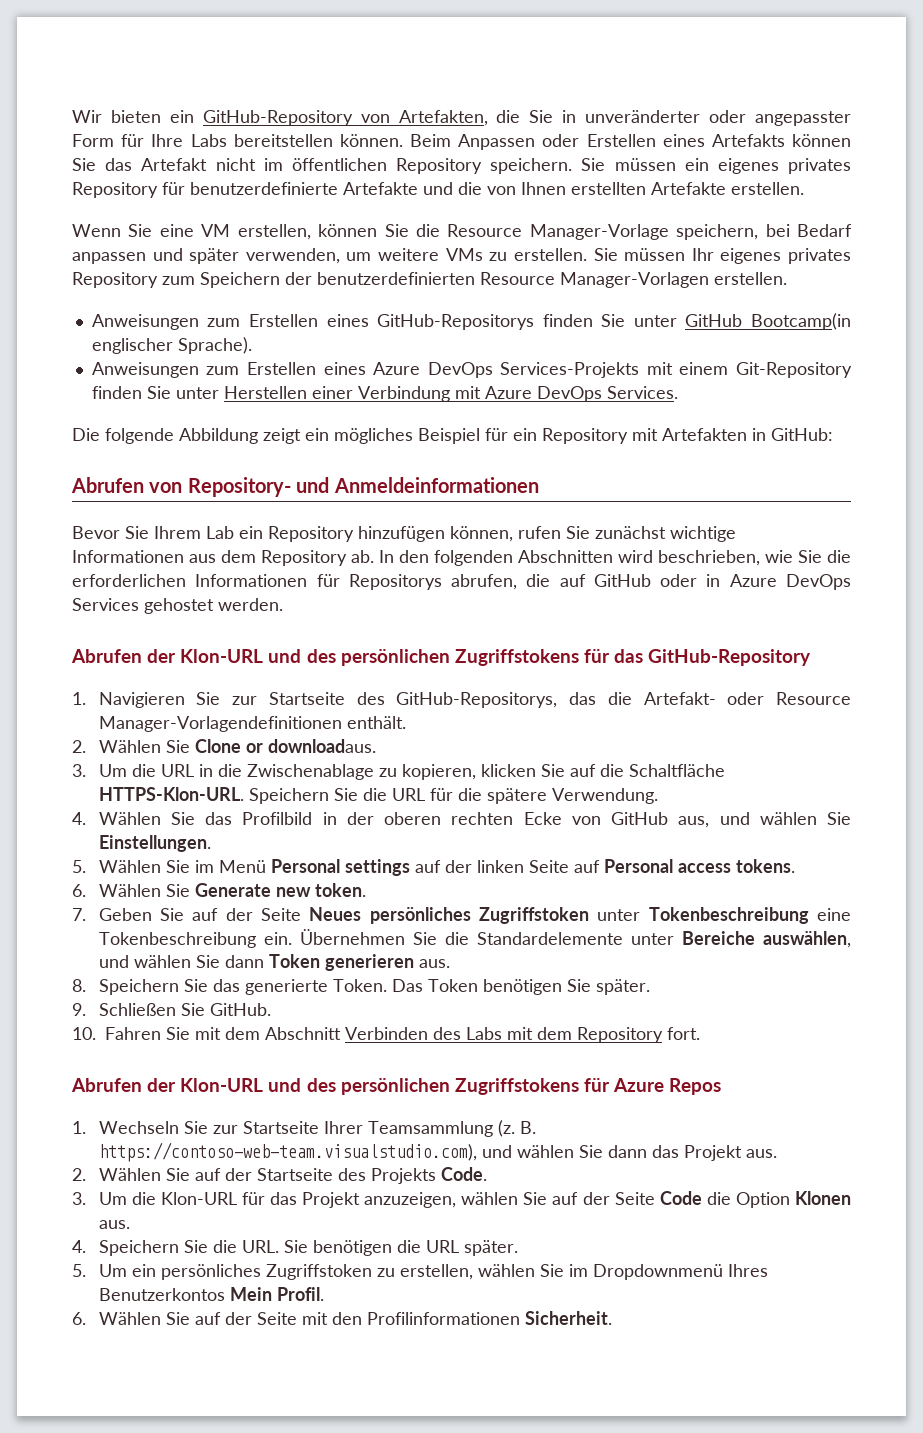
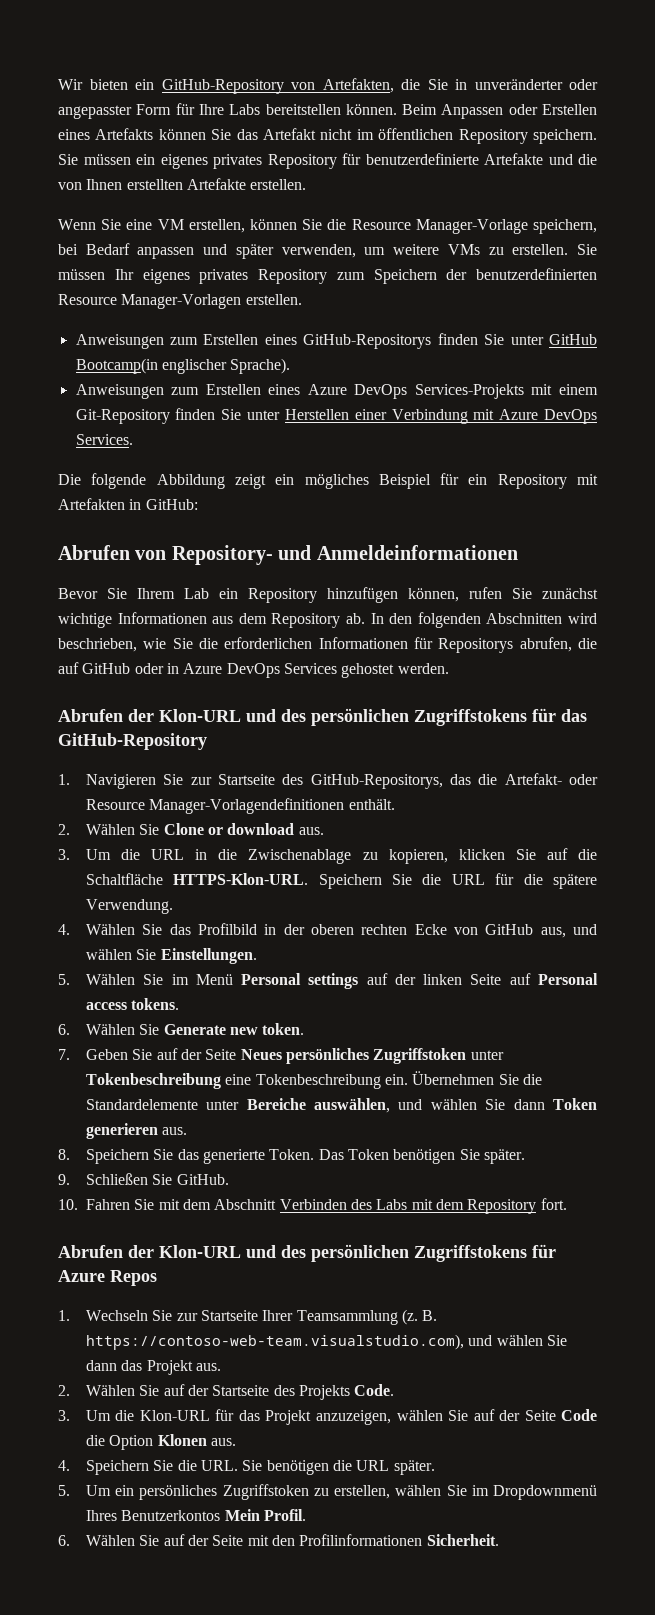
[267,739,376,753] downloadaus. -> [227,823,324,835] download aus.

